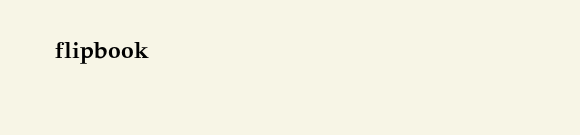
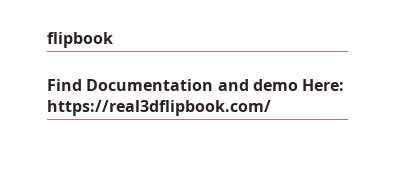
(149, 53) none -> [47,79,345,91] [47,100,271,116] // Find Documentation and demo Here: https://real3dflipbook.com/

